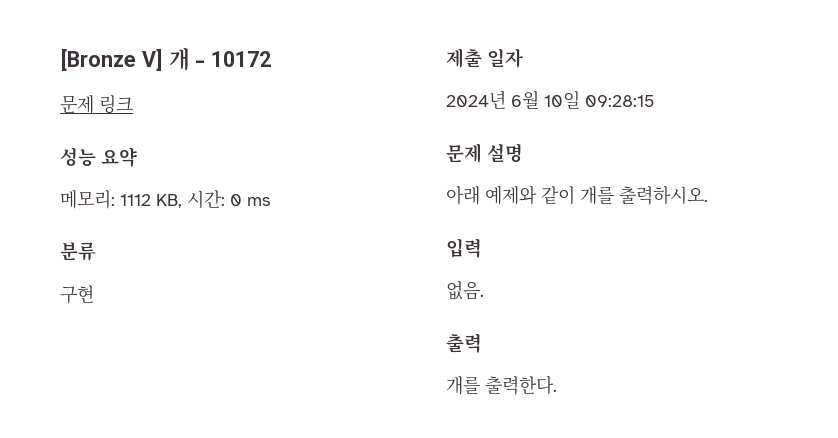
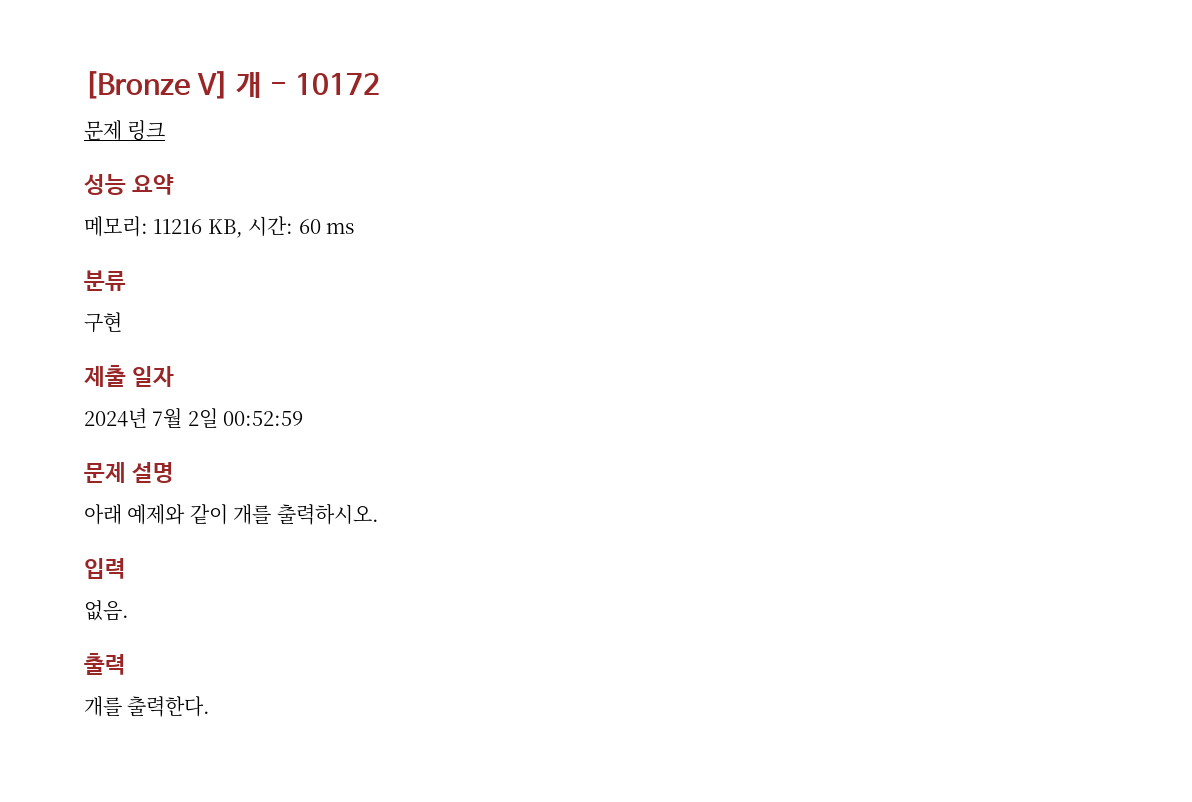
[120,194,151,206] 1112 -> [153,219,203,234] 11216
[230,194,242,206] 0 -> [298,219,321,234] 60
[511,91,655,109] 6월 10일 09:28:15 -> [152,407,304,428] 7월 2일 00:52:59

